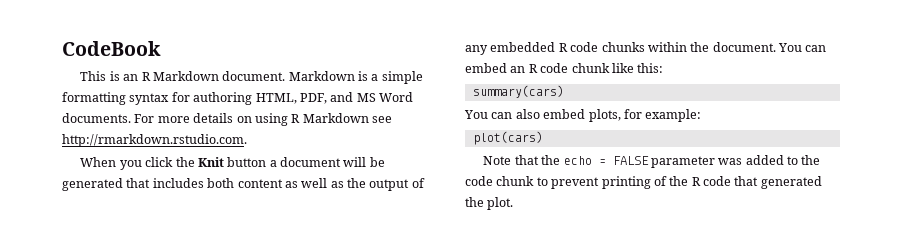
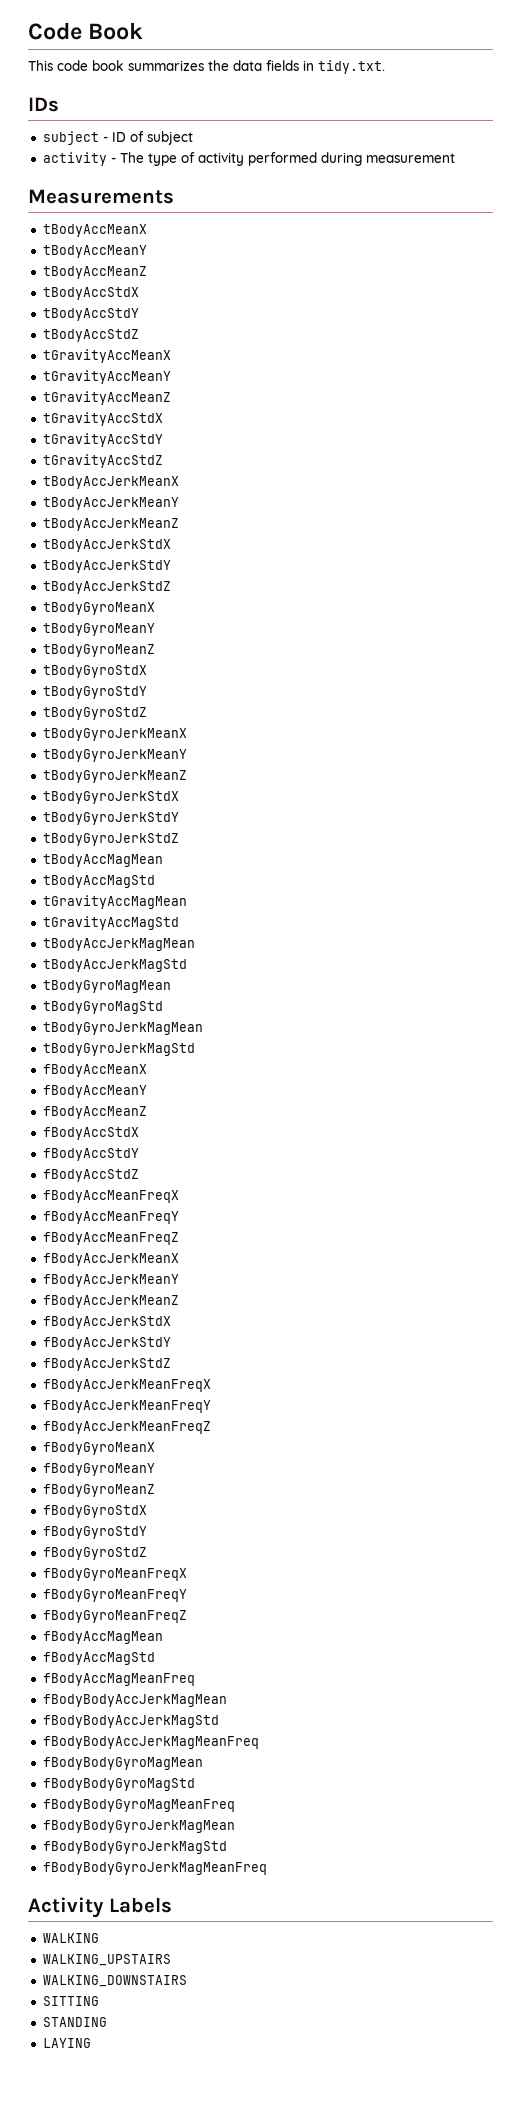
[62,41,161,56] CodeBook -> [28,22,144,40] Code Book
[109,71,423,84] [62,92,413,105] [62,113,392,126] [62,134,247,147] [80,157,385,170] [62,178,425,191] [465,42,827,55] [465,63,664,73] [472,85,564,98] [464,109,702,122] [472,131,543,145] [483,155,821,168] [465,176,822,189] [465,197,514,210] is an R Markdown document. Markdown is a simple formatting syntax for authoring HTML, PDF, and MS Word documents. For more details on using R Markdown see http://rmarkdown.rstudio.com. // When you click the Knit button a document will be generated that includes both content as well as the output of any embedded R code chunks within the document. You can embed an R code chunk like this: // summary(cars) // You can also embed plots, for example: // plot(cars) // Note that the echo = FALSE parameter was added to the code chunk to prevent printing of the R code that generated the plot. -> [57,60,385,74] [28,97,59,112] [42,131,193,145] [42,152,455,166] [28,189,174,204] [42,224,147,237] [42,245,147,258] [42,266,147,279] [42,287,139,300] [42,308,139,321] [42,329,139,342] [42,349,171,363] [42,370,171,384] [42,391,171,405] [42,412,163,426] [42,433,163,447] [42,454,163,468] [42,476,179,489] [42,497,179,510] [42,518,179,531] [42,539,171,552] [42,560,171,573] [42,581,171,594] [42,602,155,615] [42,623,155,636] [42,644,155,657] [42,665,147,678] [42,686,147,699] [42,707,147,720] [42,728,187,741] [42,749,187,762] [42,770,187,783] [42,791,179,804] [42,812,179,825] [42,833,179,846] [42,854,163,867] [42,875,155,888] [42,895,187,909] [42,916,179,930] [42,938,195,951] [42,959,187,972] [42,980,171,993] [42,1001,163,1014] [42,1022,203,1035] [42,1043,195,1056] [42,1064,147,1077] [42,1085,147,1098] [42,1106,147,1119] [42,1127,139,1140] [42,1148,139,1161] [42,1169,139,1182] [42,1190,179,1203] [42,1211,179,1224] [42,1232,179,1245] [42,1253,179,1266] [42,1274,179,1287] [42,1295,179,1308] [42,1316,171,1329] [42,1337,171,1350] [42,1358,171,1371] [42,1379,211,1392] [42,1400,211,1413] [42,1421,211,1434] [42,1442,155,1455] [42,1463,155,1476] [42,1484,155,1497] [42,1505,147,1518] [42,1526,147,1539] [42,1547,147,1560] [42,1568,187,1581] [42,1589,187,1602] [42,1610,187,1623] [42,1631,163,1644] [42,1652,155,1665] [42,1673,195,1686] [42,1694,227,1707] [42,1715,219,1728] [42,1736,259,1749] [42,1757,203,1770] [42,1778,195,1791] [42,1799,235,1812] [42,1820,235,1833] [42,1841,227,1854] [42,1862,267,1875] [28,1897,172,1918] [42,1933,99,1943] [42,1954,171,1966] [42,1975,187,1987] [42,1996,99,2006] [42,2017,107,2027] [42,2038,91,2048] code book summarizes the data fields in tidy.txt. // IDs // subject - ID of subject // activity - The type of activity performed during measurement // Measurements // tBodyAccMeanX // tBodyAccMeanY // tBodyAccMeanZ // tBodyAccStdX // tBodyAccStdY // tBodyAccStdZ // tGravityAccMeanX // tGravityAccMeanY // tGravityAccMeanZ // tGravityAccStdX // tGravityAccStdY // tGravityAccStdZ // tBodyAccJerkMeanX // tBodyAccJerkMeanY // tBodyAccJerkMeanZ // tBodyAccJerkStdX // tBodyAccJerkStdY // tBodyAccJerkStdZ // tBodyGyroMeanX // tBodyGyroMeanY // tBodyGyroMeanZ // tBodyGyroStdX // tBodyGyroStdY // tBodyGyroStdZ // tBodyGyroJerkMeanX // tBodyGyroJerkMeanY // tBodyGyroJerkMeanZ // tBodyGyroJerkStdX // tBodyGyroJerkStdY // tBodyGyroJerkStdZ // tBodyAccMagMean // tBodyAccMagStd // tGravityAccMagMean // tGravityAccMagStd // tBodyAccJerkMagMean // tBodyAccJerkMagStd // tBodyGyroMagMean // tBodyGyroMagStd // tBodyGyroJerkMagMean // tBodyGyroJerkMagStd // fBodyAccMeanX // fBodyAccMeanY // fBodyAccMeanZ // fBodyAccStdX // fBodyAccStdY // fBodyAccStdZ // fBodyAccMeanFreqX // fBodyAccMeanFreqY // fBodyAccMeanFreqZ // fBodyAccJerkMeanX // fBodyAccJerkMeanY // fBodyAccJerkMeanZ // fBodyAccJerkStdX // fBodyAccJerkStdY // fBodyAccJerkStdZ // fBodyAccJerkMeanFreqX // fBodyAccJerkMeanFreqY // fBodyAccJerkMeanFreqZ // fBodyGyroMeanX // fBodyGyroMeanY // fBodyGyroMeanZ // fBodyGyroStdX // fBodyGyroStdY // fBodyGyroStdZ // fBodyGyroMeanFreqX // fBodyGyroMeanFreqY // fBodyGyroMeanFreqZ // fBodyAccMagMean // fBodyAccMagStd // fBodyAccMagMeanFreq // fBodyBodyAccJerkMagMean // fBodyBodyAccJerkMagStd // fBodyBodyAccJerkMagMeanFreq // fBodyBodyGyroMagMean // fBodyBodyGyroMagStd // fBodyBodyGyroMagMeanFreq // fBodyBodyGyroJerkMagMean // fBodyBodyGyroJerkMagStd // fBodyBodyGyroJerkMagMeanFreq // Activity Labels // WALKING // WALKING_UPSTAIRS // WALKING_DOWNSTAIRS // SITTING // STANDING // LAYING

